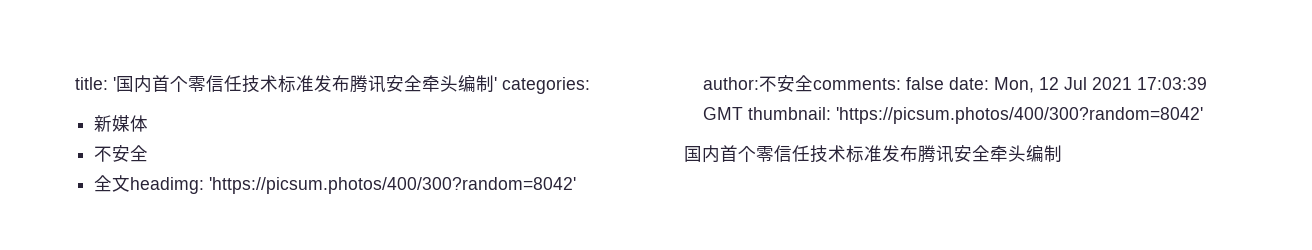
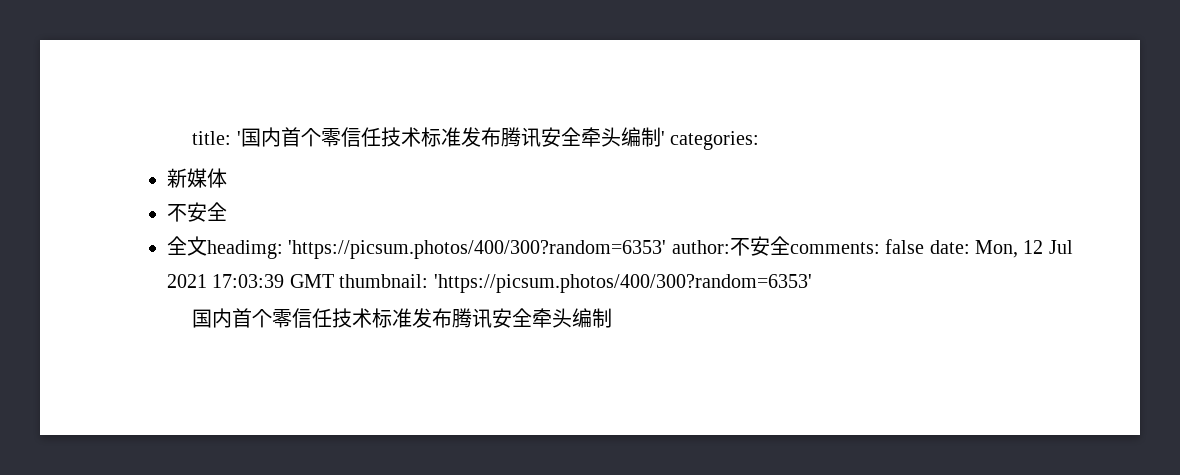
[209,177,577,194] 'https://picsum.photos/400/300?random=8042' -> [288,240,667,259] 'https://picsum.photos/400/300?random=6353'
[836,107,1204,124] 'https://picsum.photos/400/300?random=8042' -> [433,274,812,293] 'https://picsum.photos/400/300?random=6353'

